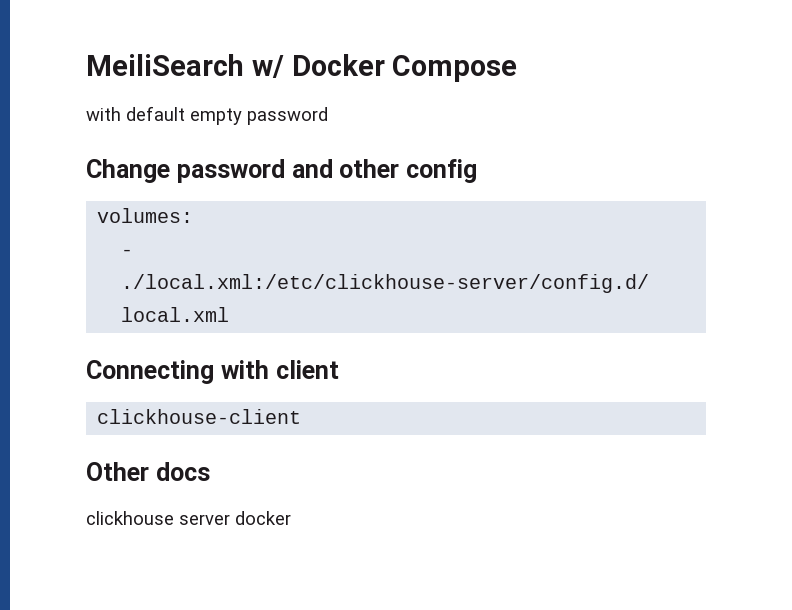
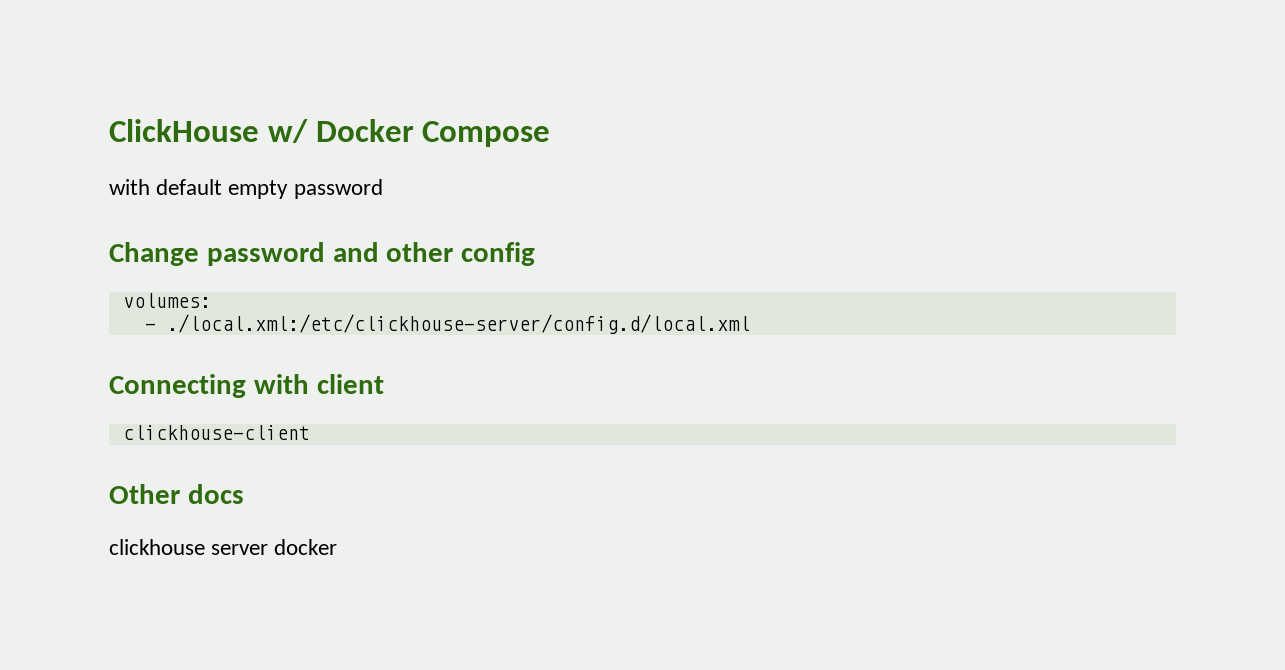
[86,54,244,76] MeiliSearch -> [109,119,259,142] ClickHouse

